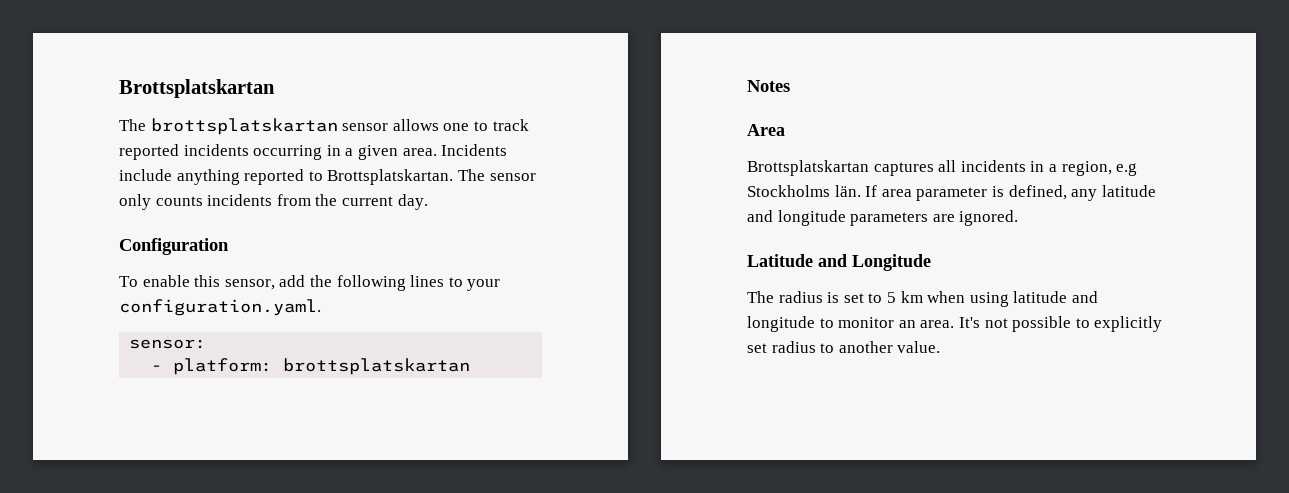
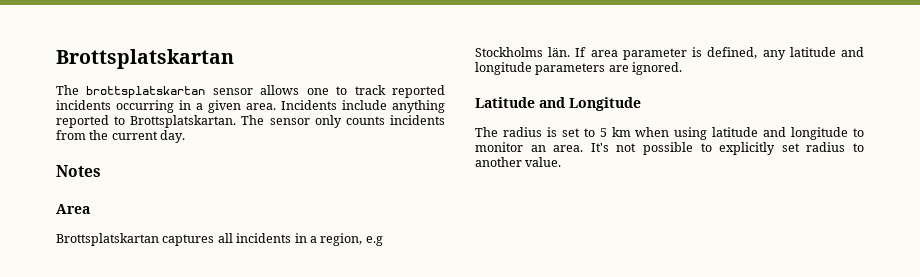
[119,238,229,255] [119,275,501,291] [119,299,321,316] [129,339,207,349] [151,358,471,375] // Configuration // To enable this sensor, add the following lines to your configuration.yaml. // sensor: // - platform: brottsplatskartan -> (186, 136) none

